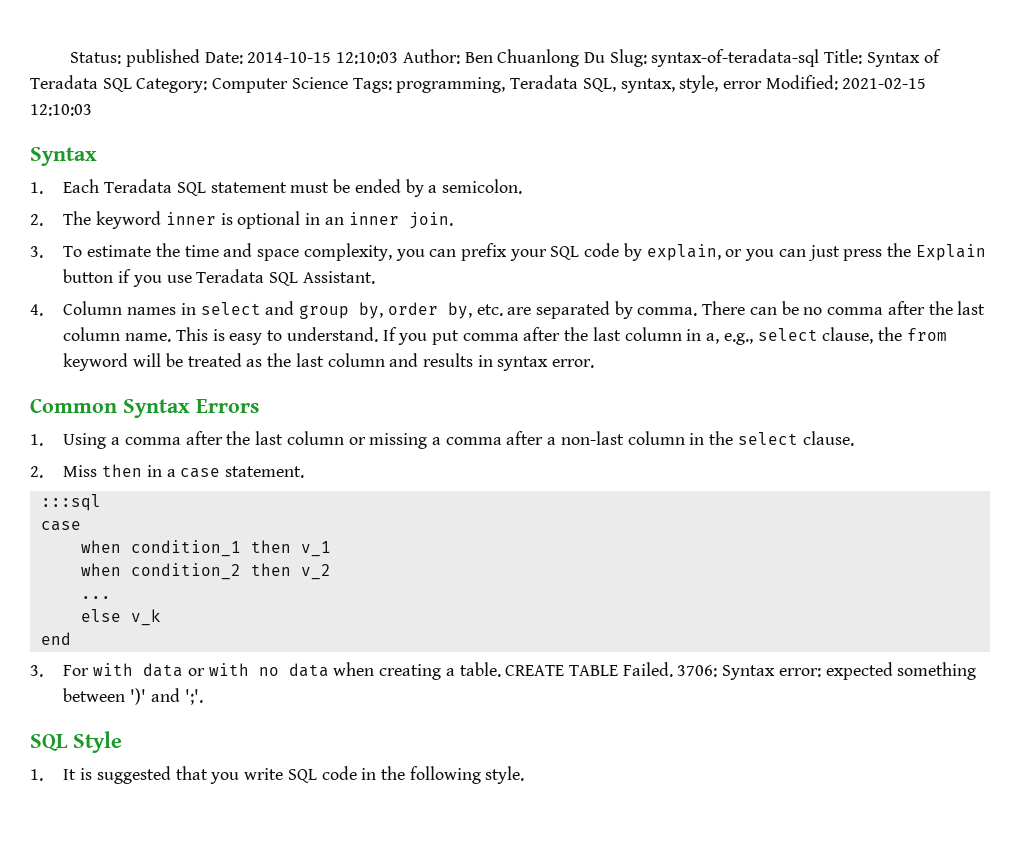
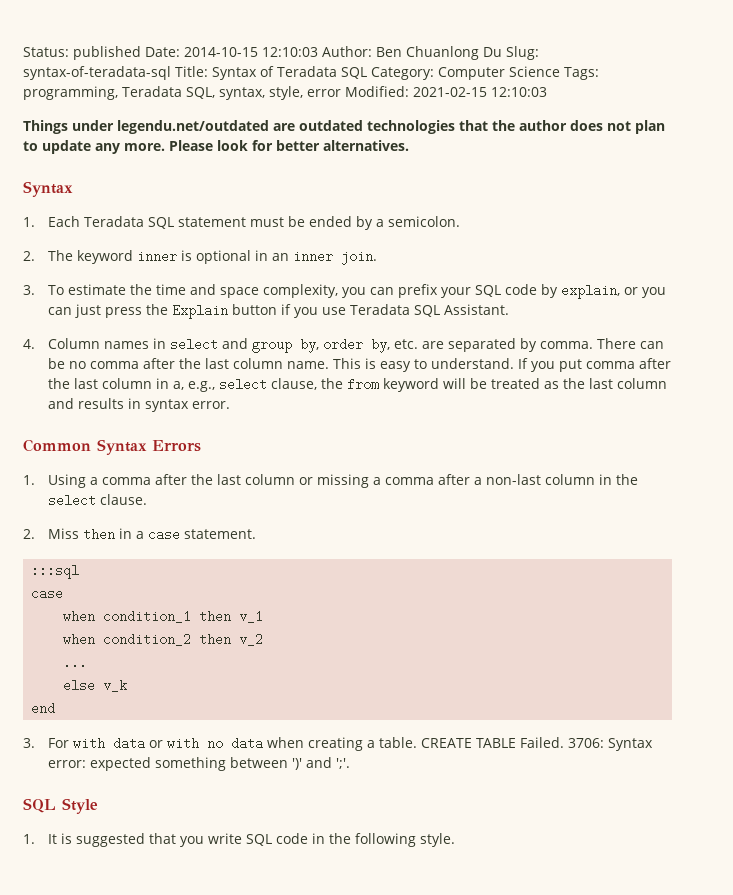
(92, 110) none -> [23,120,665,134] [23,140,409,154] // Things under legendu.net/outdated are outdated technologies that the author does not plan to update any more. Please look for better alternatives.

